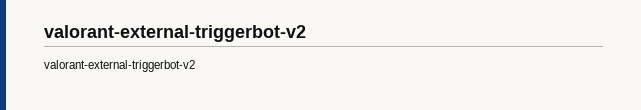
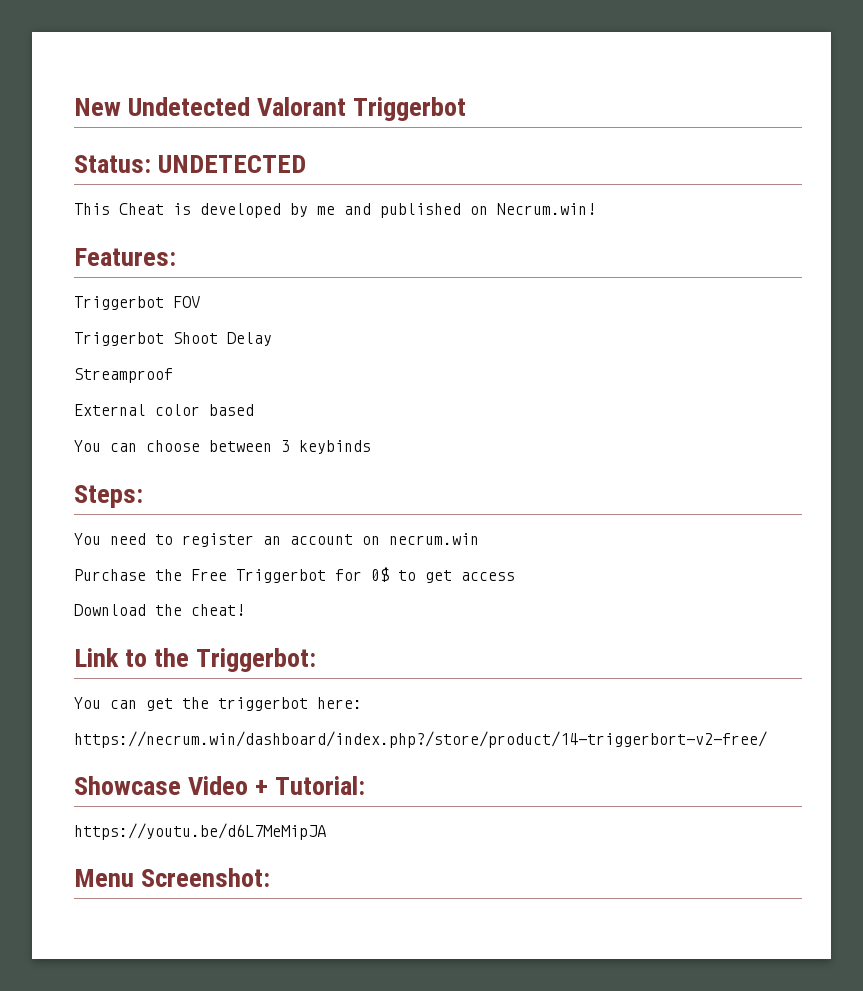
[44,25,306,42] [44,60,195,72] valorant-external-triggerbot-v2 // valorant-external-triggerbot-v2 -> [74,97,467,121] [74,155,307,173] [74,203,596,218] [74,248,176,266] [74,296,200,310] [74,332,272,346] [74,368,173,383] [74,404,254,416] [74,440,371,454] [74,485,143,508] [74,533,479,547] [74,567,515,583] [74,604,245,616] [74,648,317,672] [74,697,362,711] [74,731,767,748] [74,776,366,795] [74,823,326,840] [74,868,271,887] New Undetected Valorant Triggerbot // Status: UNDETECTED // This Cheat is developed by me and published on Necrum.win! // Features: // Triggerbot FOV // Triggerbot Shoot Delay // Streamproof // External color based // You can choose between 3 keybinds // Steps: // You need to register an account on necrum.win // Purchase the Free Triggerbot for 0$ to get access // Download the cheat! // Link to the Triggerbot: // You can get the triggerbot here: // https://necrum.win/dashboard/index.php?/store/product/14-triggerbort-v2-free/ // Showcase Video + Tutorial: // https://youtu.be/d6L7MeMipJA // Menu Screenshot:

